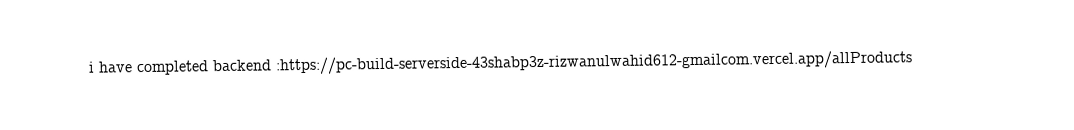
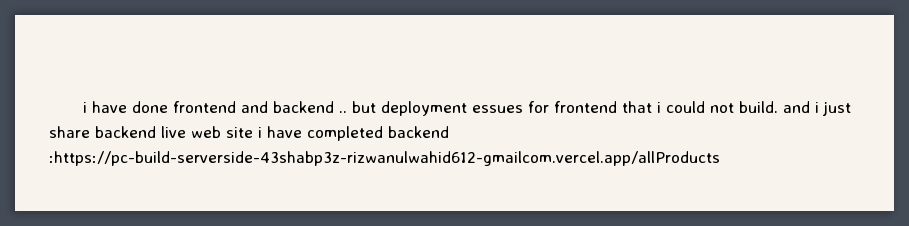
[88,61,133,73] i have -> [82,101,851,116] [49,126,302,138] i have done frontend and backend .. but deployment essues for frontend that i could not build. and i just share backend live web site i have

